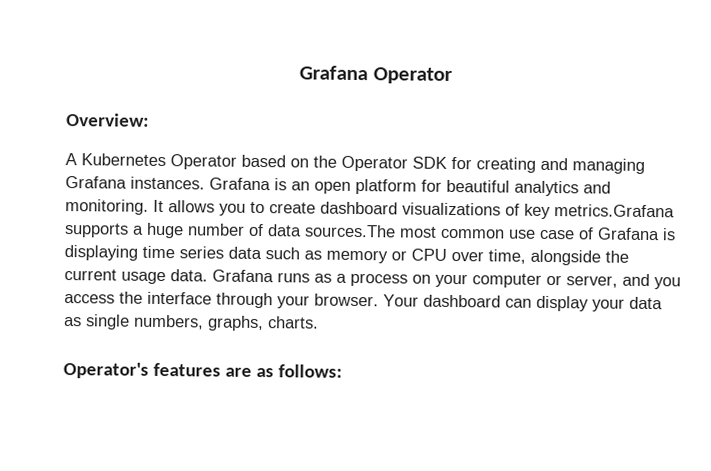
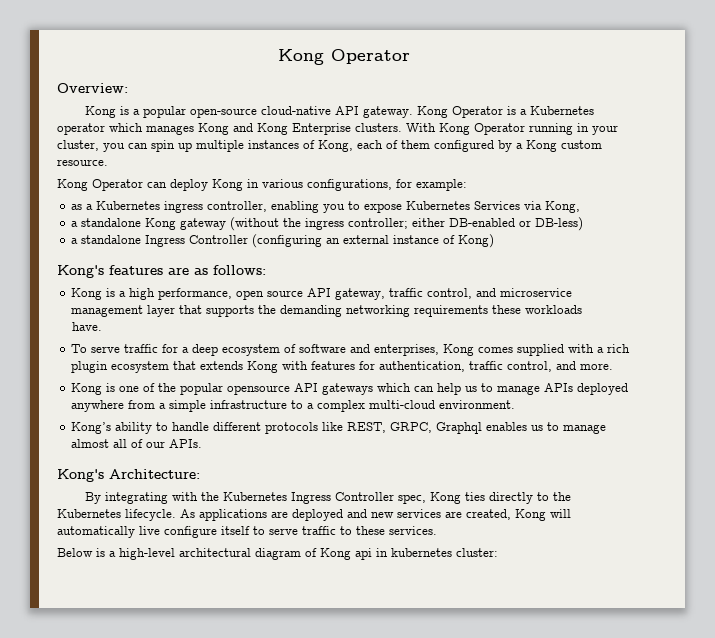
[299,65,369,81] Grafana -> [278,49,324,65] Kong
[65,153,645,174] [65,176,611,197] [65,199,675,220] [64,222,676,241] [64,245,629,266] [64,269,681,290] [64,291,663,312] [64,314,319,332] [63,362,342,379] A Kubernetes Operator based on the Operator SDK for creating and managing Grafana instances. Grafana is an open platform for beautiful analytics and monitoring. It allows you to create dashboard visualizations of key metrics.Grafana supports a huge number of data sources.The most common use case of Grafana is displaying time series data such as memory or CPU over time, alongside the current usage data. Grafana runs as a process on your computer or server, and you access the interface through your browser. Your dashboard can display your data as single numbers, graphs, charts. // Operator's features are as follows: -> [85,106,595,118] [57,123,618,135] [57,140,602,152] [57,159,108,166] [57,179,467,191] [71,201,581,213] [71,217,584,231] [71,234,495,248] [57,265,266,278] [71,288,573,300] [71,305,583,317] [71,322,102,331] [71,344,631,356] [71,361,614,373] [71,383,629,395] [71,400,516,412] [71,422,607,434] [71,439,203,448] [57,469,200,482] [85,492,572,504] [57,509,571,521] [57,526,437,538] [57,548,498,560] Kong is a popular open-source cloud-native API gateway. Kong Operator is a Kubernetes operator which manages Kong and Kong Enterprise clusters. With Kong Operator running in your cluster, you can spin up multiple instances of Kong, each of them configured by a Kong custom resource. // Kong Operator can deploy Kong in various configurations, for example: // as a Kubernetes ingress controller, enabling you to expose Kubernetes Services via Kong, // a standalone Kong gateway (without the ingress controller; either DB-enabled or DB-less) // a standalone Ingress Controller (configuring an external instance of Kong) // Kong's features are as follows: // Kong is a high performance, open source API gateway, traffic control, and microservice management layer that supports the demanding networking requirements these workloads // have. // To serve traffic for a deep ecosystem of software and enterprises, Kong comes supplied with a rich plugin ecosystem that extends Kong with features for authentication, traffic control, and more. // Kong is one of the popular opensource API gateways which can help us to manage APIs deployed anywhere from a simple infrastructure to a complex multi-cloud environment. // Kong’s ability to handle different protocols like REST, GRPC, Graphql enables us to manage almost all of our APIs. // Kong's Architecture: // By integrating with the Kubernetes Ingress Controller spec, Kong ties directly to the Kubernetes lifecycle. As applications are deployed and new services are created, Kong will automatically live configure itself to serve traffic to these services. // Below is a high-level architectural diagram of Kong api in kubernetes cluster:

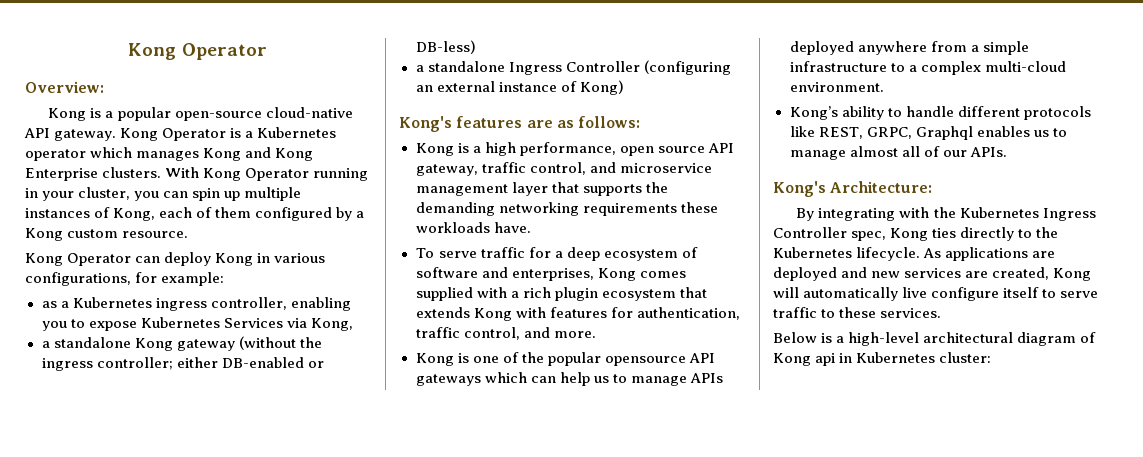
(583, 309) // -> (490, 227) none
[391,548,452,557] kubernetes -> [856,352,936,363] Kubernetes

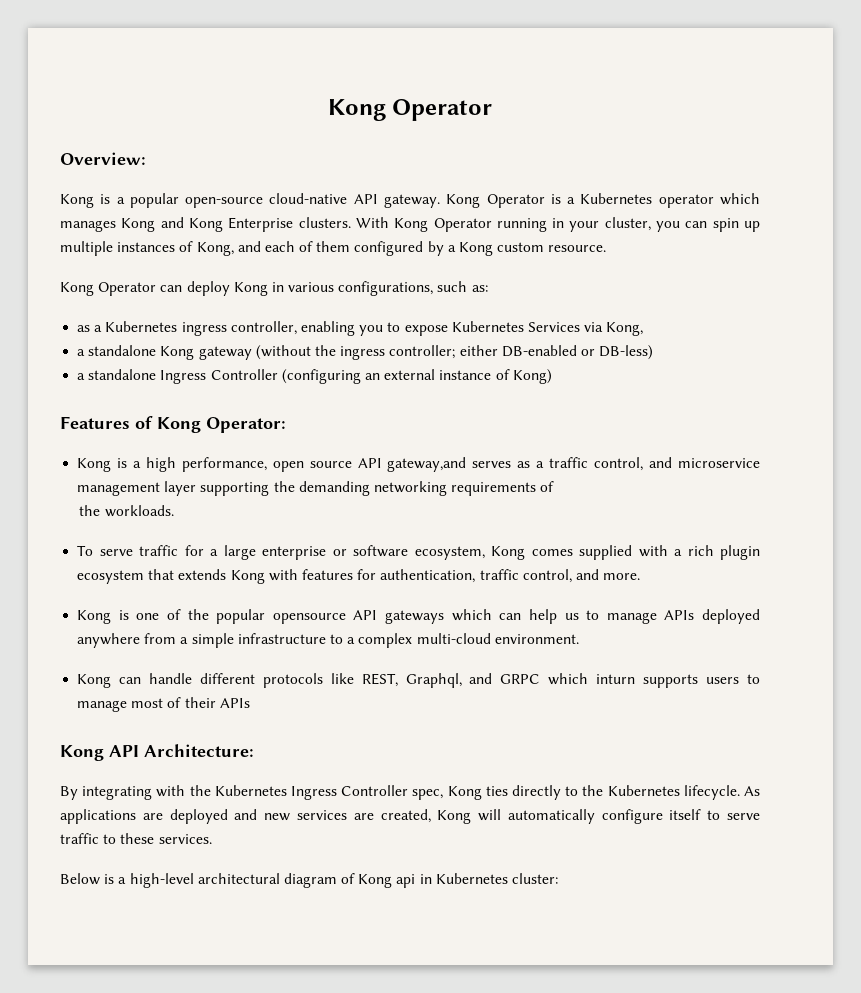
(156, 214) none -> [237,241,261,252] and
[135,272,225,286] for example: -> [437,281,488,292] such as:
[399,116,641,132] Kong's features are as follows: -> [60,416,286,433] Features of Kong Operator:
[415,164,478,176] gateway, -> [387,457,545,472] gateway,and serves as a
[551,182,642,196] that supports -> [200,482,270,496] supporting
[680,202,718,213] [415,222,531,233] these workloads have. -> [540,481,555,492] [79,505,174,517] of // the workloads.
[566,247,698,261] [415,267,594,281] deep ecosystem of software and enterprises, -> [223,545,485,560] large enterprise or software ecosystem,
[789,106,902,120] Kong’s ability to -> [77,674,141,688] Kong can
[866,126,1067,140] [789,146,1007,160] [773,181,826,197] GRPC, Graphql enables us to manage almost all of our APIs. // Kong's -> [405,673,760,688] [77,697,250,712] [60,745,139,761] Graphql, and GRPC which inturn supports users to manage most of their APIs // Kong API
[902,287,928,298] live -> (595, 816) none

